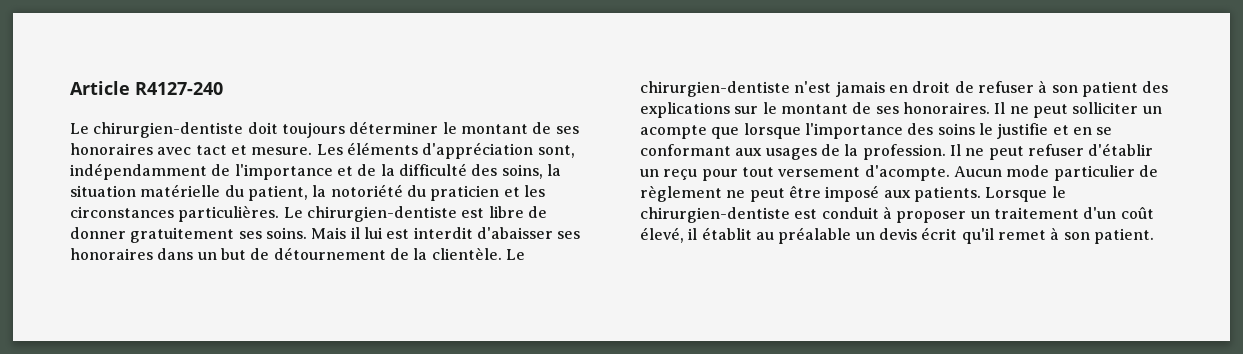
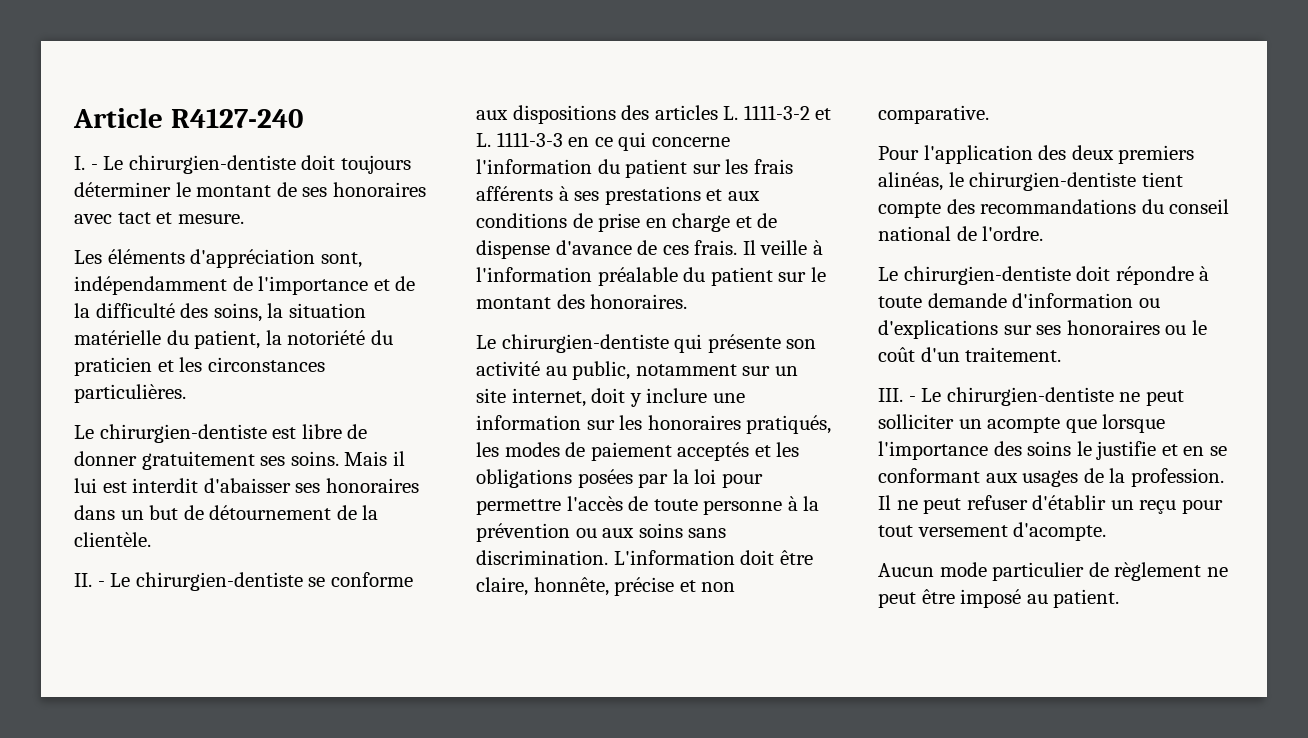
(223, 88) none -> [74,156,98,170] I. -
(313, 151) none -> (244, 219) //
(280, 214) none -> (186, 393) //
[505,249,525,260] [640,80,1169,97] [640,102,1006,118] Le chirurgien-dentiste n'est jamais en droit de refuser à son patient des explications sur le montant de ses honoraires. Il -> [74,572,413,591] [476,105,832,124] [476,132,730,151] [476,159,793,178] [476,186,760,205] [476,213,778,232] [476,240,823,259] [476,267,826,286] [476,294,688,309] [476,334,817,353] [476,361,798,380] [476,388,745,407] [476,415,832,434] [476,442,800,461] [476,469,763,488] [476,496,820,515] [476,523,727,542] [476,550,813,565] [476,577,736,596] [878,105,989,124] [878,145,1195,164] [878,172,1183,191] [878,199,1230,218] [878,226,1044,241] [878,266,1210,285] [878,293,1160,308] [878,320,1207,339] [878,347,1062,362] [878,387,1114,406] // II. - Le chirurgien-dentiste se conforme aux dispositions des articles L. 1111-3-2 et L. 1111-3-3 en ce qui concerne l'information du patient sur les frais afférents à ses prestations et aux conditions de prise en charge et de dispense d'avance de ces frais. Il veille à l'information préalable du patient sur le montant des honoraires. // Le chirurgien-dentiste qui présente son activité au public, notamment sur un site internet, doit y inclure une information sur les honoraires pratiqués, les modes de paiement acceptés et les obligations posées par la loi pour permettre l'accès de toute personne à la prévention ou aux soins sans discrimination. L'information doit être claire, honnête, précise et non comparative. // Pour l'application des deux premiers alinéas, le chirurgien-dentiste tient compte des recommandations du conseil national de l'ordre. // Le chirurgien-dentiste doit répondre à toute demande d'information ou d'explications sur ses honoraires ou le coût d'un traitement. // III. - Le chirurgien-dentiste
(950, 173) none -> (1107, 531) //
[883,186,1066,202] [640,206,1154,223] [640,227,1090,244] aux patients. Lorsque le chirurgien-dentiste est conduit à proposer un traitement d'un coût élevé, il établit au préalable un devis écrit qu'il remet à son -> [1026,594,1048,604] au

